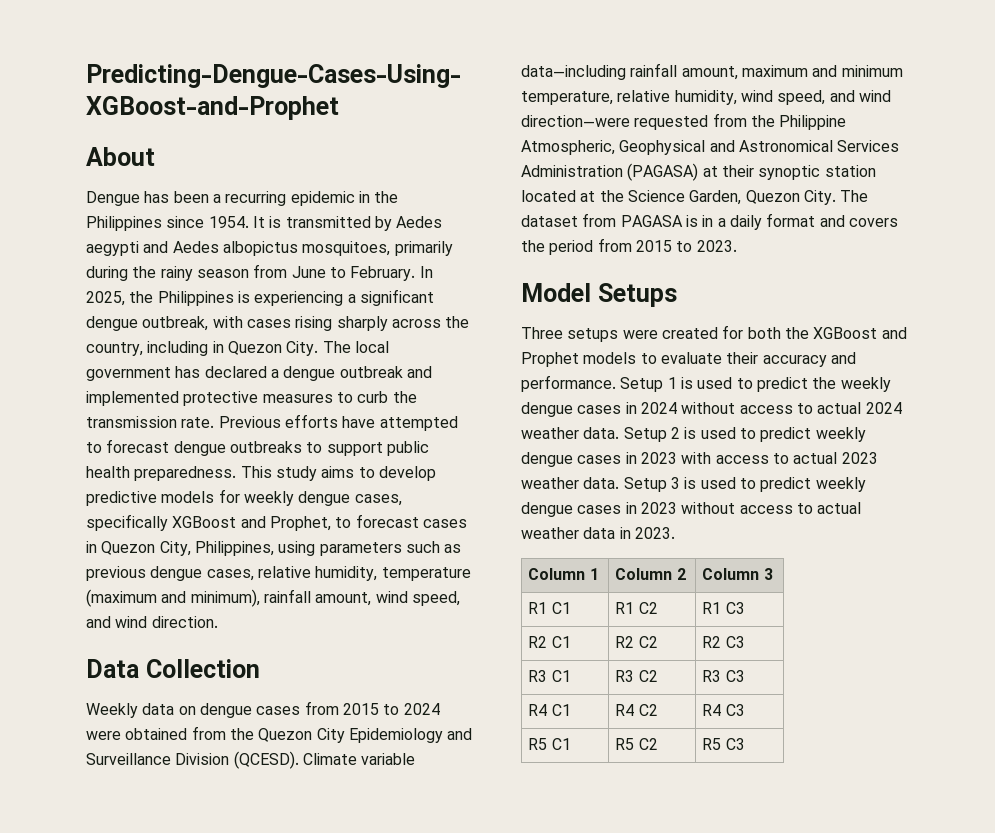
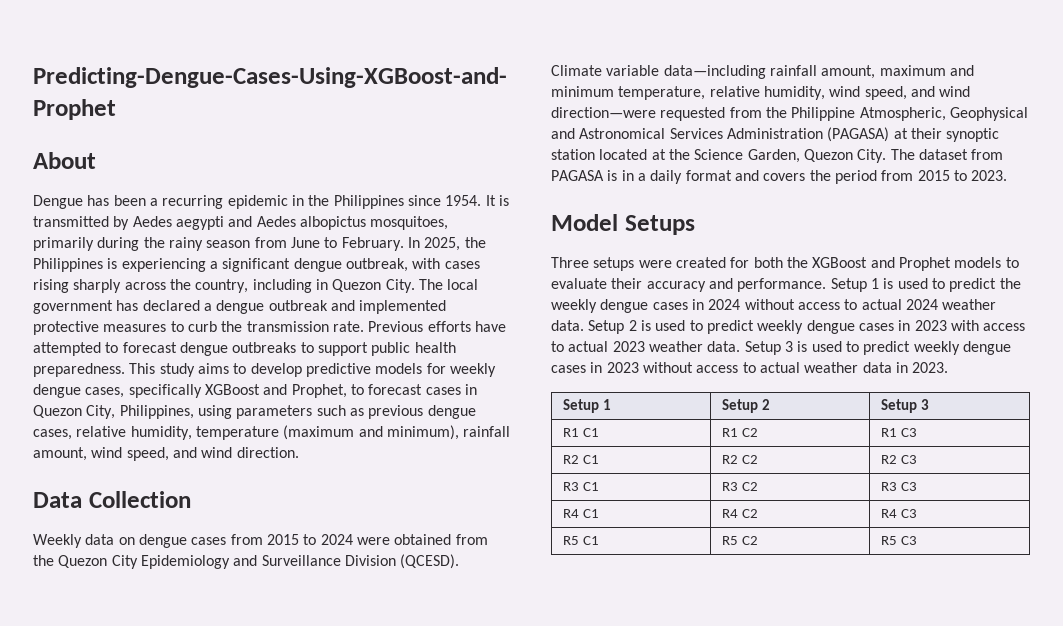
[528,568,586,580] Column -> [563,399,600,413] Setup
[615,568,673,580] Column -> [722,399,759,413] Setup
[702,568,760,580] Column -> [881,399,918,413] Setup

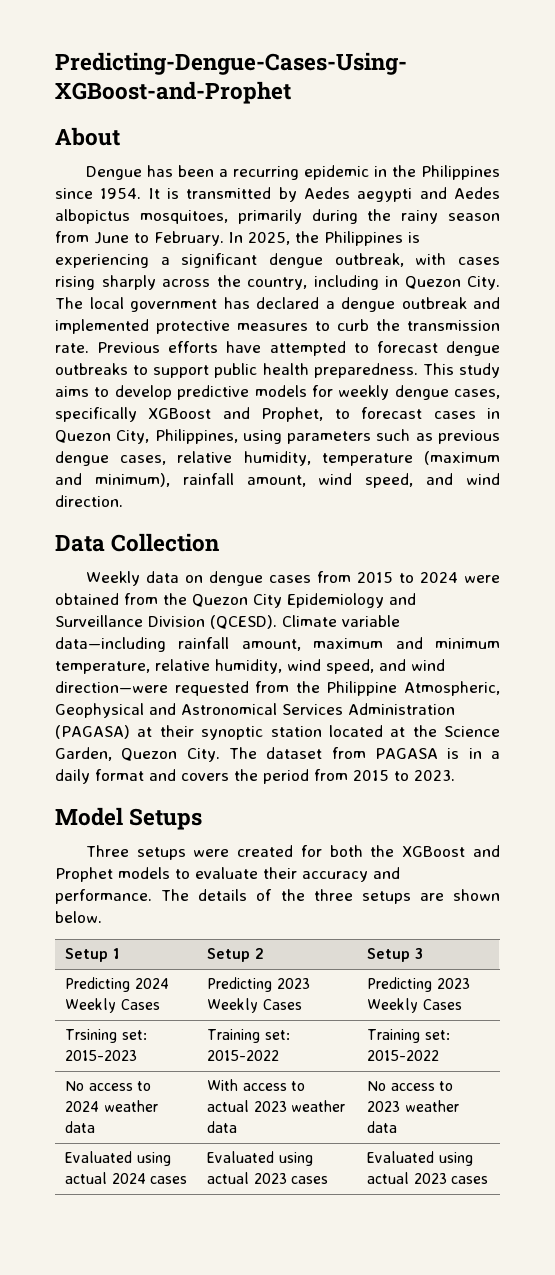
[830,278,1021,292] [551,299,997,313] [551,320,1026,334] [551,341,1011,355] [551,362,949,373] Setup 1 is used to predict the weekly dengue cases in 2024 without access to actual 2024 weather data. Setup 2 is used to predict weekly dengue cases in 2023 with access to actual 2023 weather data. Setup 3 is used to predict weekly dengue cases in 2023 without access to actual weather data in 2023. -> [161,889,500,904] [55,911,102,923] The details of the three setups are shown below.
[563,428,599,437] [722,428,758,437] [881,428,917,437] [563,455,599,464] [722,455,758,464] [881,455,917,464] [563,482,599,491] [722,482,758,491] [881,482,917,491] [563,509,599,518] [722,509,758,518] [881,509,917,518] [563,536,599,545] [722,536,758,545] [881,536,917,545] R1 C1 | R1 C2 | R1 C3 // R2 C1 | R2 C2 | R2 C3 // R3 C1 | R3 C2 | R3 C3 // R4 C1 | R4 C2 | R4 C3 // R5 C1 | R5 C2 | R5 C3 -> [65,977,169,992] [65,998,160,1013] [207,977,310,992] [207,998,302,1013] [367,977,470,992] [367,998,462,1013] [65,1029,147,1043] [65,1050,138,1061] [207,1029,290,1043] [207,1050,280,1061] [367,1029,450,1043] [367,1050,440,1061] [65,1081,151,1091] [65,1100,158,1112] [65,1121,96,1133] [207,1079,305,1091] [207,1100,345,1112] [207,1121,238,1133] [367,1081,453,1091] [367,1100,459,1112] [367,1121,398,1133] [65,1151,171,1166] [65,1172,187,1184] [207,1151,313,1166] [207,1172,328,1184] [367,1151,473,1166] [367,1172,488,1184] Predicting 2024 Weekly Cases | Predicting 2023 Weekly Cases | Predicting 2023 Weekly Cases // Trsining set: 2015-2023 | Training set: 2015-2022 | Training set: 2015-2022 // No access to 2024 weather data | With access to actual 2023 weather data | No access to 2023 weather data // Evaluated using actual 2024 cases | Evaluated using actual 2023 cases | Evaluated using actual 2023 cases

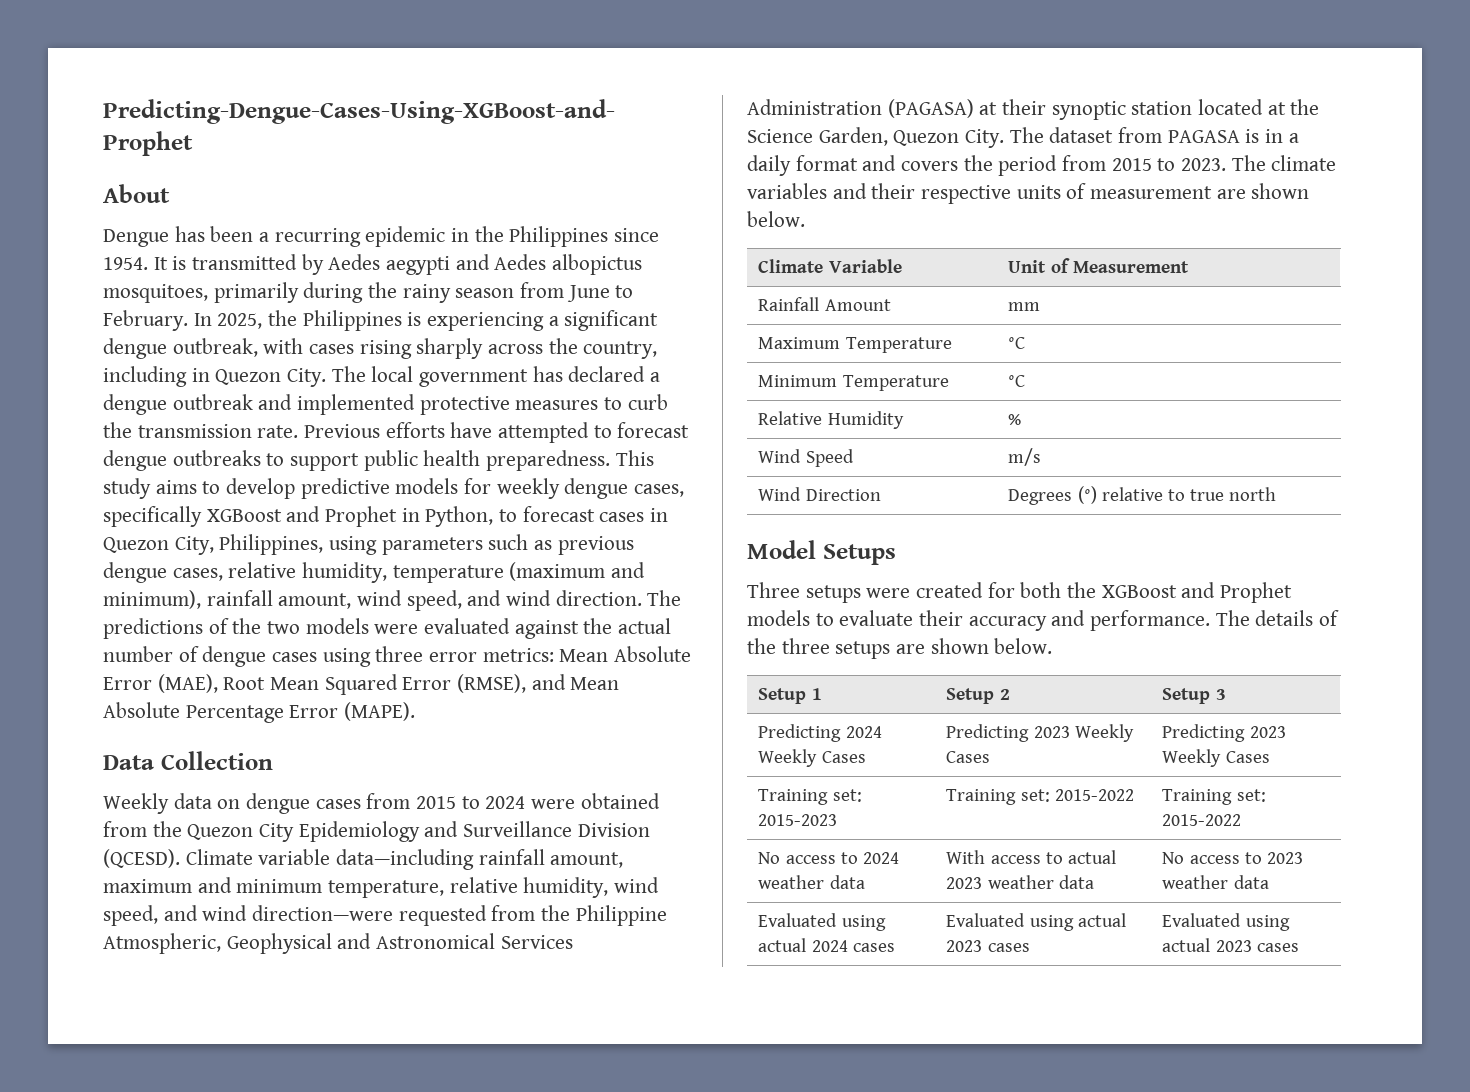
[261,407,324,422] Prophet, -> [325,506,494,527] Prophet in Python,
(123, 501) none -> [647,590,682,606] [103,618,672,639] [103,646,692,667] [103,674,620,695] [103,702,416,723] The predictions of the two models were evaluated against the actual number of dengue cases using three error metrics: Mean Absolute Error (MAE), Root Mean Squared Error (RMSE), and Mean Absolute Percentage Error (MAPE).
(455, 775) none -> [1231,155,1337,171] [747,183,1310,204] [747,211,805,227] [758,259,902,273] [1008,258,1189,273] [758,297,891,311] [1008,302,1041,311] [758,337,952,353] [1008,337,1026,349] [758,375,949,391] [1008,375,1026,387] [758,411,904,429] [1008,414,1022,425] [758,449,854,467] [1008,448,1042,466] [758,487,881,501] [1008,486,1277,505] The climate variables and their respective units of measurement are shown below. // Climate Variable | Unit of Measurement // Rainfall Amount | mm // Maximum Temperature | °C // Minimum Temperature | °C // Relative Humidity | % // Wind Speed | m/s // Wind Direction | Degrees (°) relative to true north
[65,1029,118,1043] Trsining -> [758,789,829,805] Training

